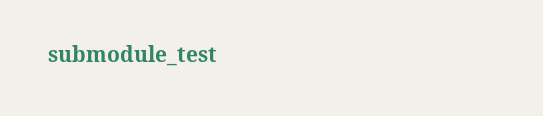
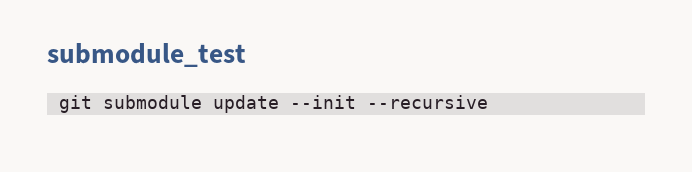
(217, 55) none -> [58,95,488,113] // git submodule update --init --recursive

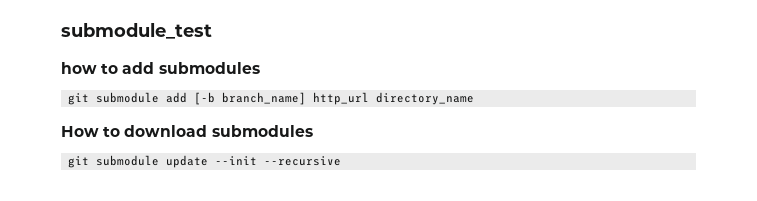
(246, 55) none -> [61,62,260,74] [67,92,474,105] [61,125,313,137] // how to add submodules // git submodule add [-b branch_name] http_url directory_name // How to download submodules

